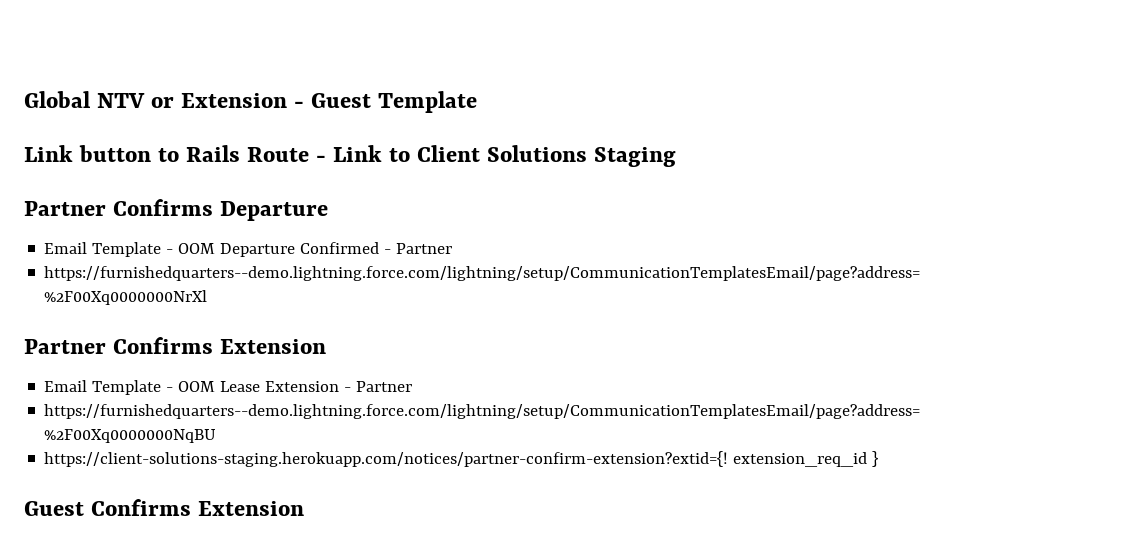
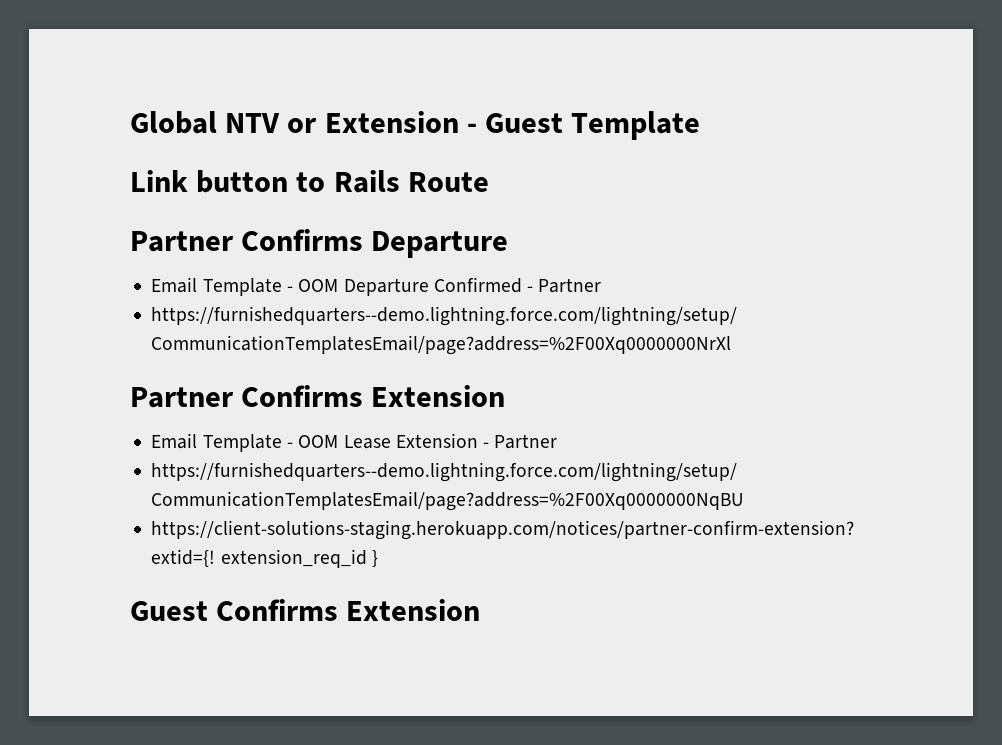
[316,145,677,167] - Link to Client Solutions Staging -> (489, 182) none

